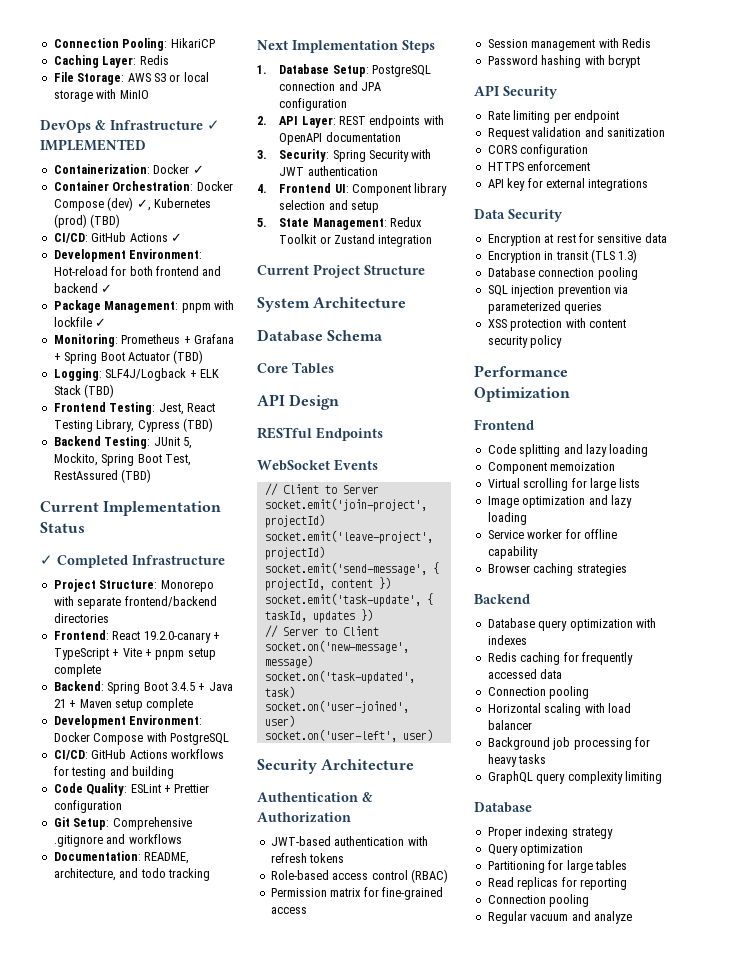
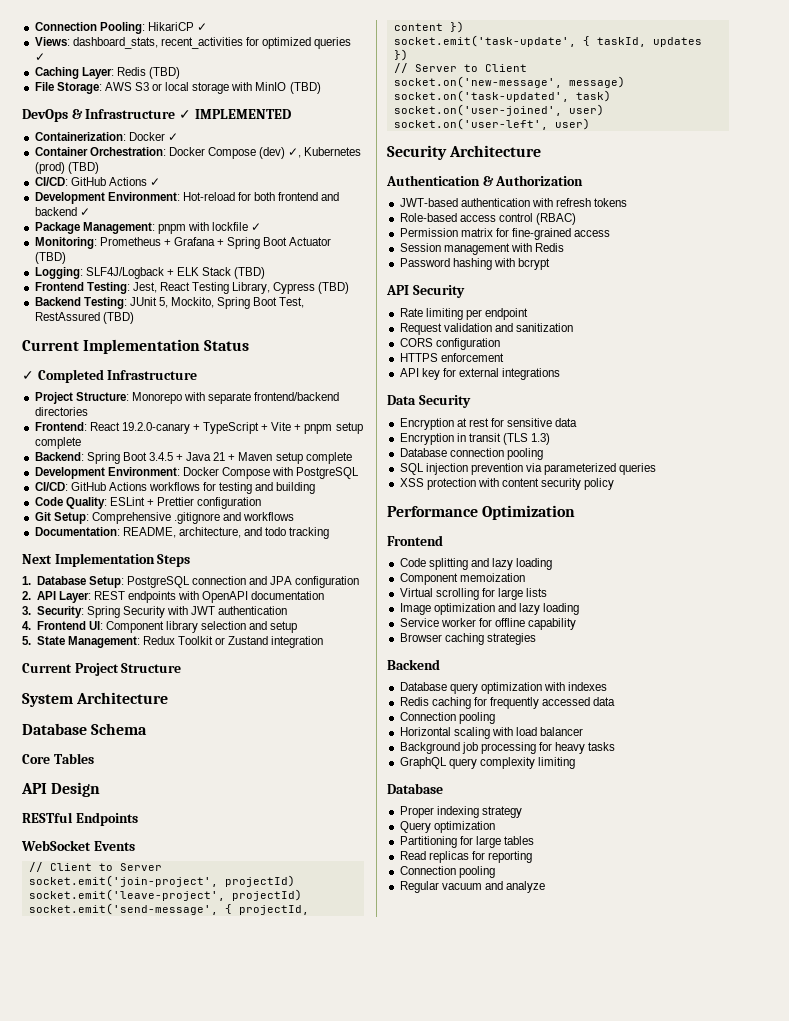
(215, 43) none -> [196,23,207,31] [34,37,352,49] [34,53,45,61] ✓ // Views: dashboard_stats, recent_activities for optimized queries ✓
(169, 60) none -> [148,67,180,79] (TBD)
(149, 94) none -> [289,82,321,94] (TBD)

